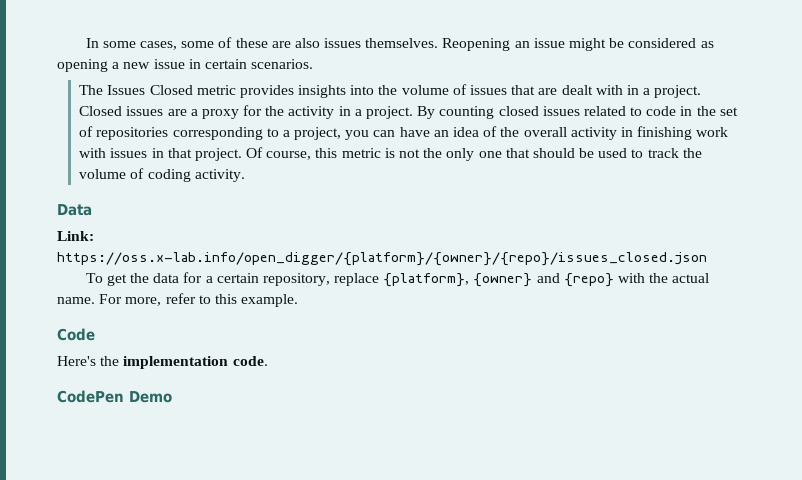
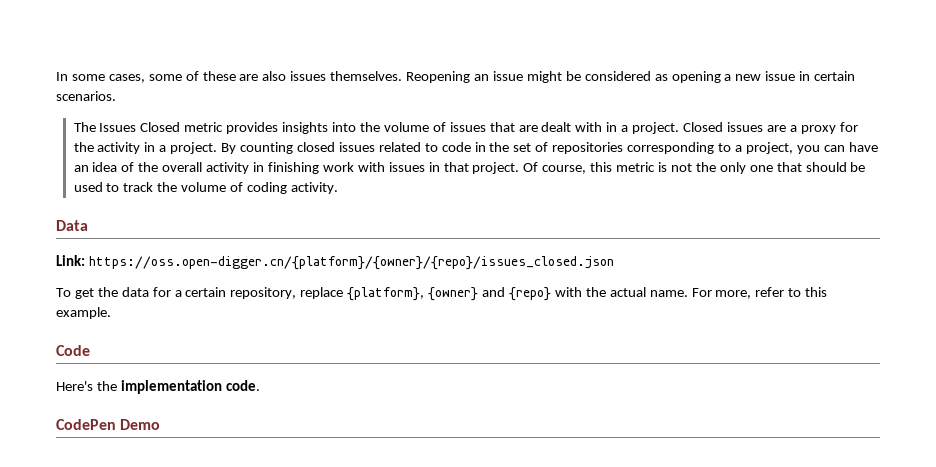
[57,252,707,266] https://oss.x-lab.info/open_digger/{platform}/{owner}/{repo}/issues_closed.json -> [88,256,614,270] https://oss.open-digger.cn/{platform}/{owner}/{repo}/issues_closed.json

